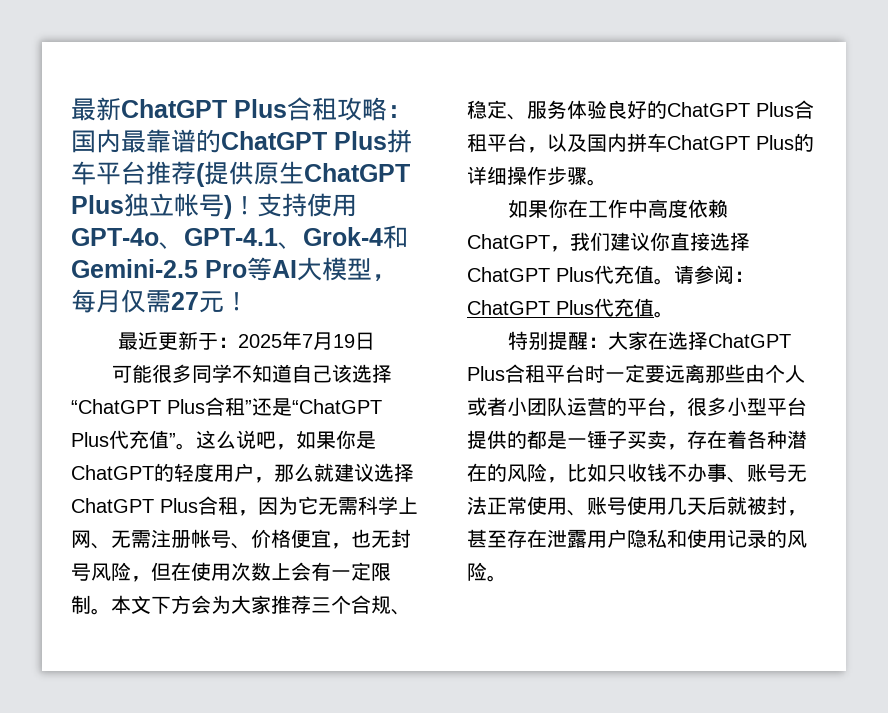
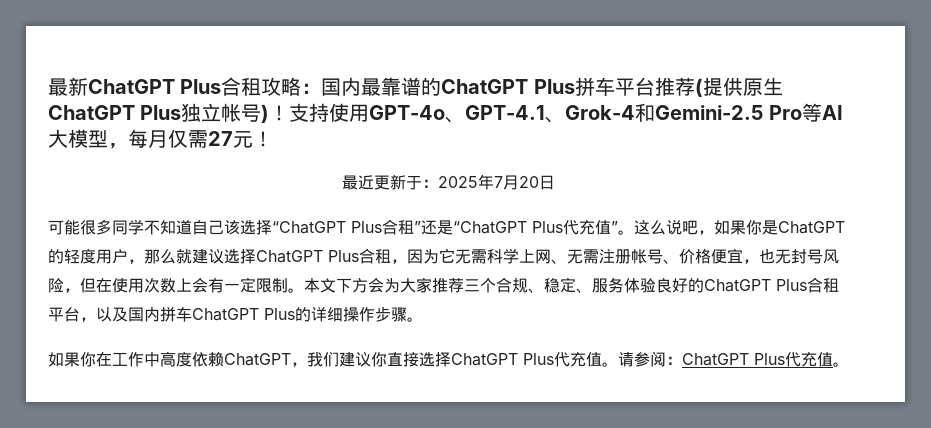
[332,334,355,348] 19 -> [519,176,539,188] 20
[507,331,791,350] [467,364,805,383] [467,397,807,417] [467,430,807,450] [467,463,807,483] [467,496,807,516] [467,529,807,548] [467,562,507,582] // 特别提醒：大家在选择ChatGPT Plus合租平台时一定要远离那些由个人或者小团队运营的平台，很多小型平台提供的都是一锤子买卖，存在着各种潜在的风险，比如只收钱不办事、账号无法正常使用、账号使用几天后就被封，甚至存在泄露用户隐私和使用记录的风险。 -> (849, 364) none

